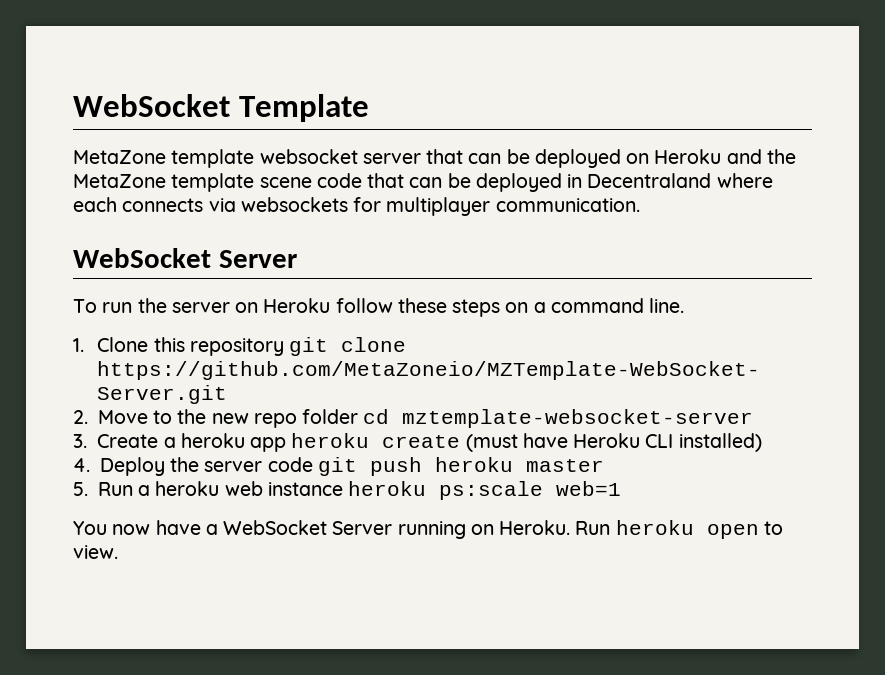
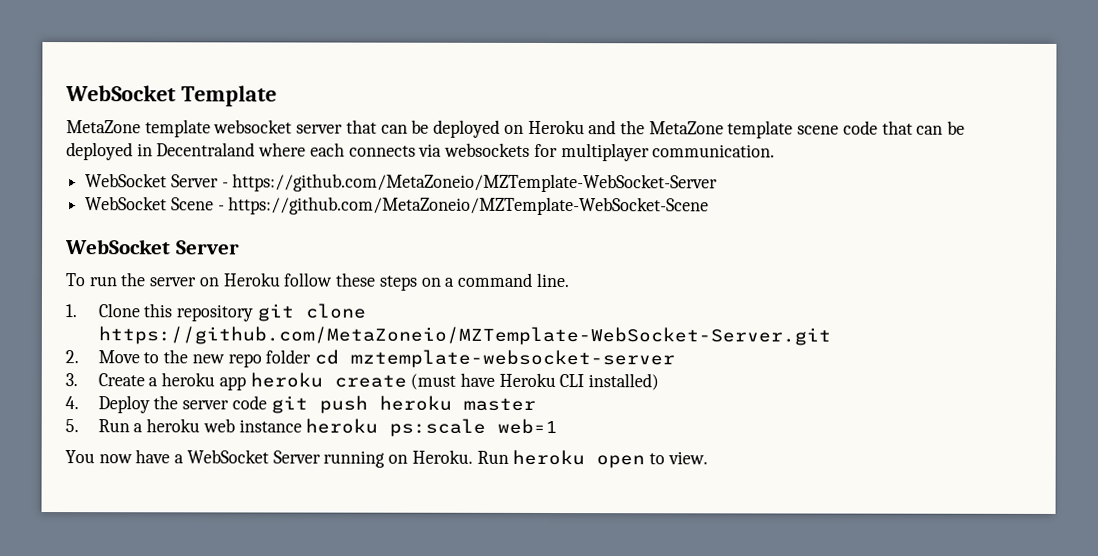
(640, 205) none -> [85,173,719,193] [85,196,710,216] // WebSocket Server - https://github.com/MetaZoneio/MZTemplate-WebSocket-Server // WebSocket Scene - https://github.com/MetaZoneio/MZTemplate-WebSocket-Scene

